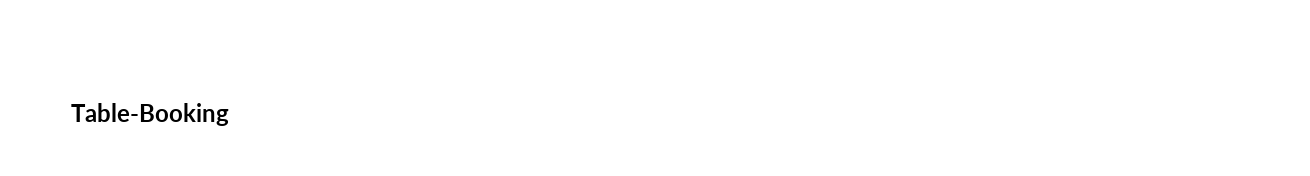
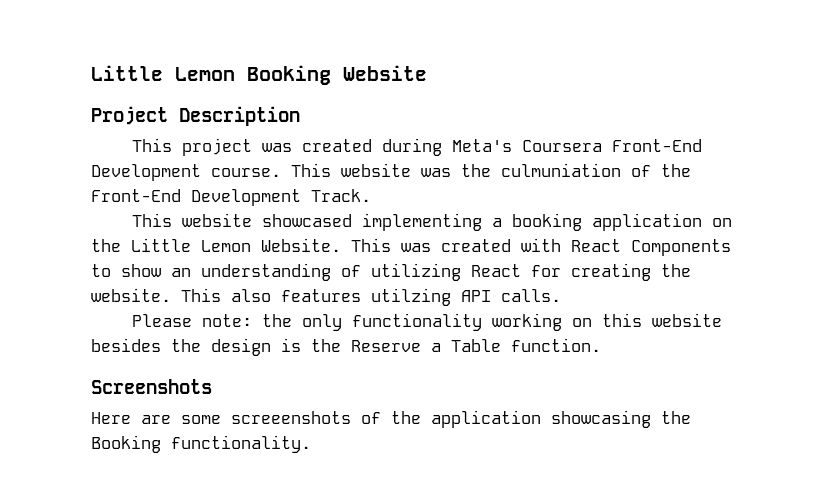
[71,103,229,126] Table-Booking -> [91,65,427,85] [91,106,300,126] [131,138,702,156] [91,163,691,181] [91,189,371,206] [131,213,732,231] [91,238,731,256] [91,263,691,281] [91,288,561,306] [131,313,722,331] [91,338,601,356] [91,379,212,394] [91,410,691,428] [91,435,311,453] Little Lemon Booking Website // Project Description // This project was created during Meta's Coursera Front-End Development course. This website was the culmuniation of the Front-End Development Track. // This website showcased implementing a booking application on the Little Lemon Website. This was created with React Components to show an understanding of utilizing React for creating the website. This also features utilzing API calls. // Please note: the only functionality working on this website besides the design is the Reserve a Table function. // Screenshots // Here are some screeenshots of the application showcasing the Booking functionality.

